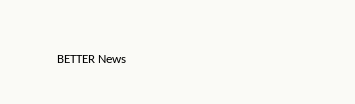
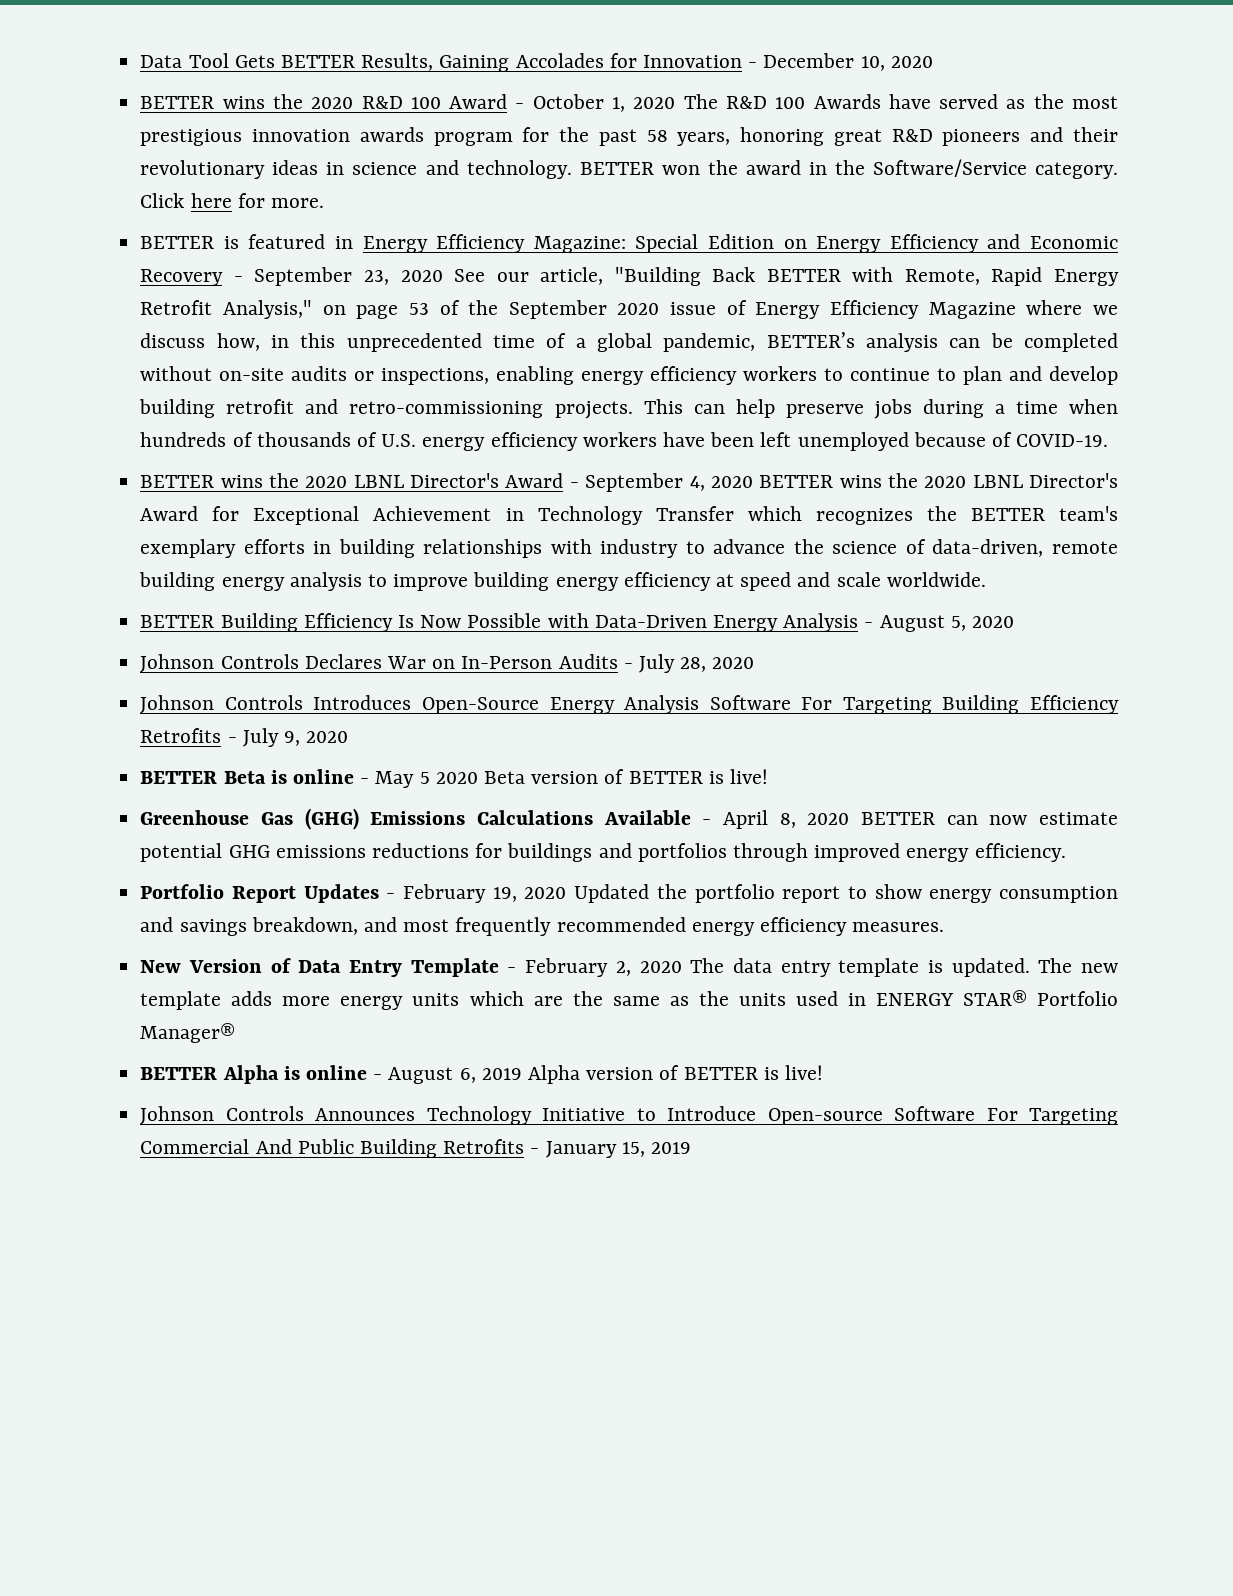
[57,55,127,63] BETTER News -> [140,53,933,72] [140,94,1118,112] [140,127,1119,146] [140,159,1118,179] [140,193,324,208] [140,234,1118,253] [140,267,1119,286] [140,300,1118,319] [140,332,1118,352] [140,366,1118,385] [139,399,1118,419] [140,432,1109,451] [140,473,1119,492] [140,506,1118,525] [140,539,1118,558] [139,572,986,591] [140,613,1015,632] [140,654,755,673] [140,695,1120,714] [140,728,349,747] [140,769,769,788] [140,808,1119,830] [140,843,1066,862] [140,884,1118,903] [140,917,945,936] [140,958,1119,977] [140,990,1119,1010] [140,1023,236,1043] [140,1065,824,1084] [140,1106,1119,1125] [140,1139,691,1158] Data Tool Gets BETTER Results, Gaining Accolades for Innovation - December 10, 2020 // BETTER wins the 2020 R&D 100 Award - October 1, 2020 The R&D 100 Awards have served as the most prestigious innovation awards program for the past 58 years, honoring great R&D pioneers and their revolutionary ideas in science and technology. BETTER won the award in the Software/Service category. Click here for more. // BETTER is featured in Energy Efficiency Magazine: Special Edition on Energy Efficiency and Economic Recovery - September 23, 2020 See our article, "Building Back BETTER with Remote, Rapid Energy Retrofit Analysis," on page 53 of the September 2020 issue of Energy Efficiency Magazine where we discuss how, in this unprecedented time of a global pandemic, BETTER’s analysis can be completed without on-site audits or inspections, enabling energy efficiency workers to continue to plan and develop building retrofit and retro-commissioning projects. This can help preserve jobs during a time when hundreds of thousands of U.S. energy efficiency workers have been left unemployed because of COVID-19. // BETTER wins the 2020 LBNL Director's Award - September 4, 2020 BETTER wins the 2020 LBNL Director's Award for Exceptional Achievement in Technology Transfer which recognizes the BETTER team's exemplary efforts in building relationships with industry to advance the science of data-driven, remote building energy analysis to improve building energy efficiency at speed and scale worldwide. // BETTER Building Efficiency Is Now Possible with Data-Driven Energy Analysis - August 5, 2020 // Johnson Controls Declares War on In-Person Audits - July 28, 2020 // Johnson Controls Introduces Open-Source Energy Analysis Software For Targeting Building Efficiency Retrofits - July 9, 2020 // BETTER Beta is online - May 5 2020 Beta version of BETTER is live! // Greenhouse Gas (GHG) Emissions Calculations Available - April 8, 2020 BETTER can now estimate potential GHG emissions reductions for buildings and portfolios through improved energy efficiency. // Portfolio Report Updates - February 19, 2020 Updated the portfolio report to show energy consumption and savings breakdown, and most frequently recommended energy efficiency measures. // New Version of Data Entry Template - February 2, 2020 The data entry template is updated. The new template adds more energy units which are the same as the units used in ENERGY STAR® Portfolio Manager® // BETTER Alpha is online - August 6, 2019 Alpha version of BETTER is live! // Johnson Controls Announces Technology Initiative to Introduce Open-source Software For Targeting Commercial And Public Building Retrofits - January 15, 2019

